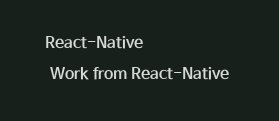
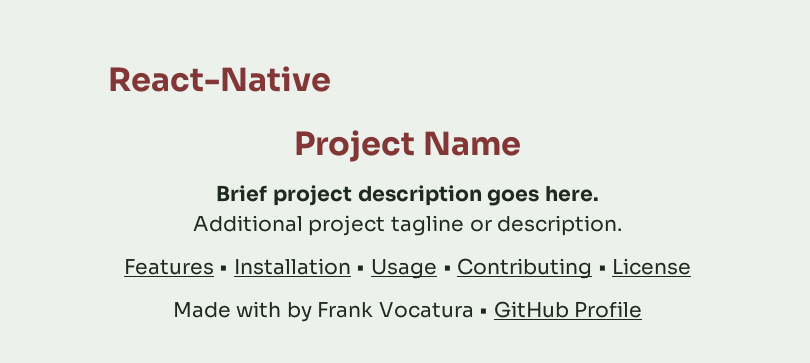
[50,67,229,80] Work from React-Native -> [293,130,522,162] [216,185,599,206] [192,215,623,236] [123,258,692,279] [172,301,643,322] Project Name // Brief project description goes here. // Additional project tagline or description. // Features • Installation • Usage • Contributing • License // Made with by Frank Vocatura • GitHub Profile

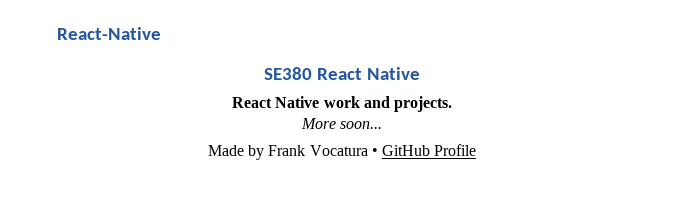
[293,130,522,162] [216,185,599,206] [192,215,623,236] [123,258,692,279] Project Name // Brief project description goes here. // Additional project tagline or description. // Features • Installation • Usage • Contributing • License -> [264,67,420,80] [231,96,453,112] [300,118,383,129] SE380 React Native // React Native work and projects. // More soon...
[236,301,282,318] with -> (244, 150) none

